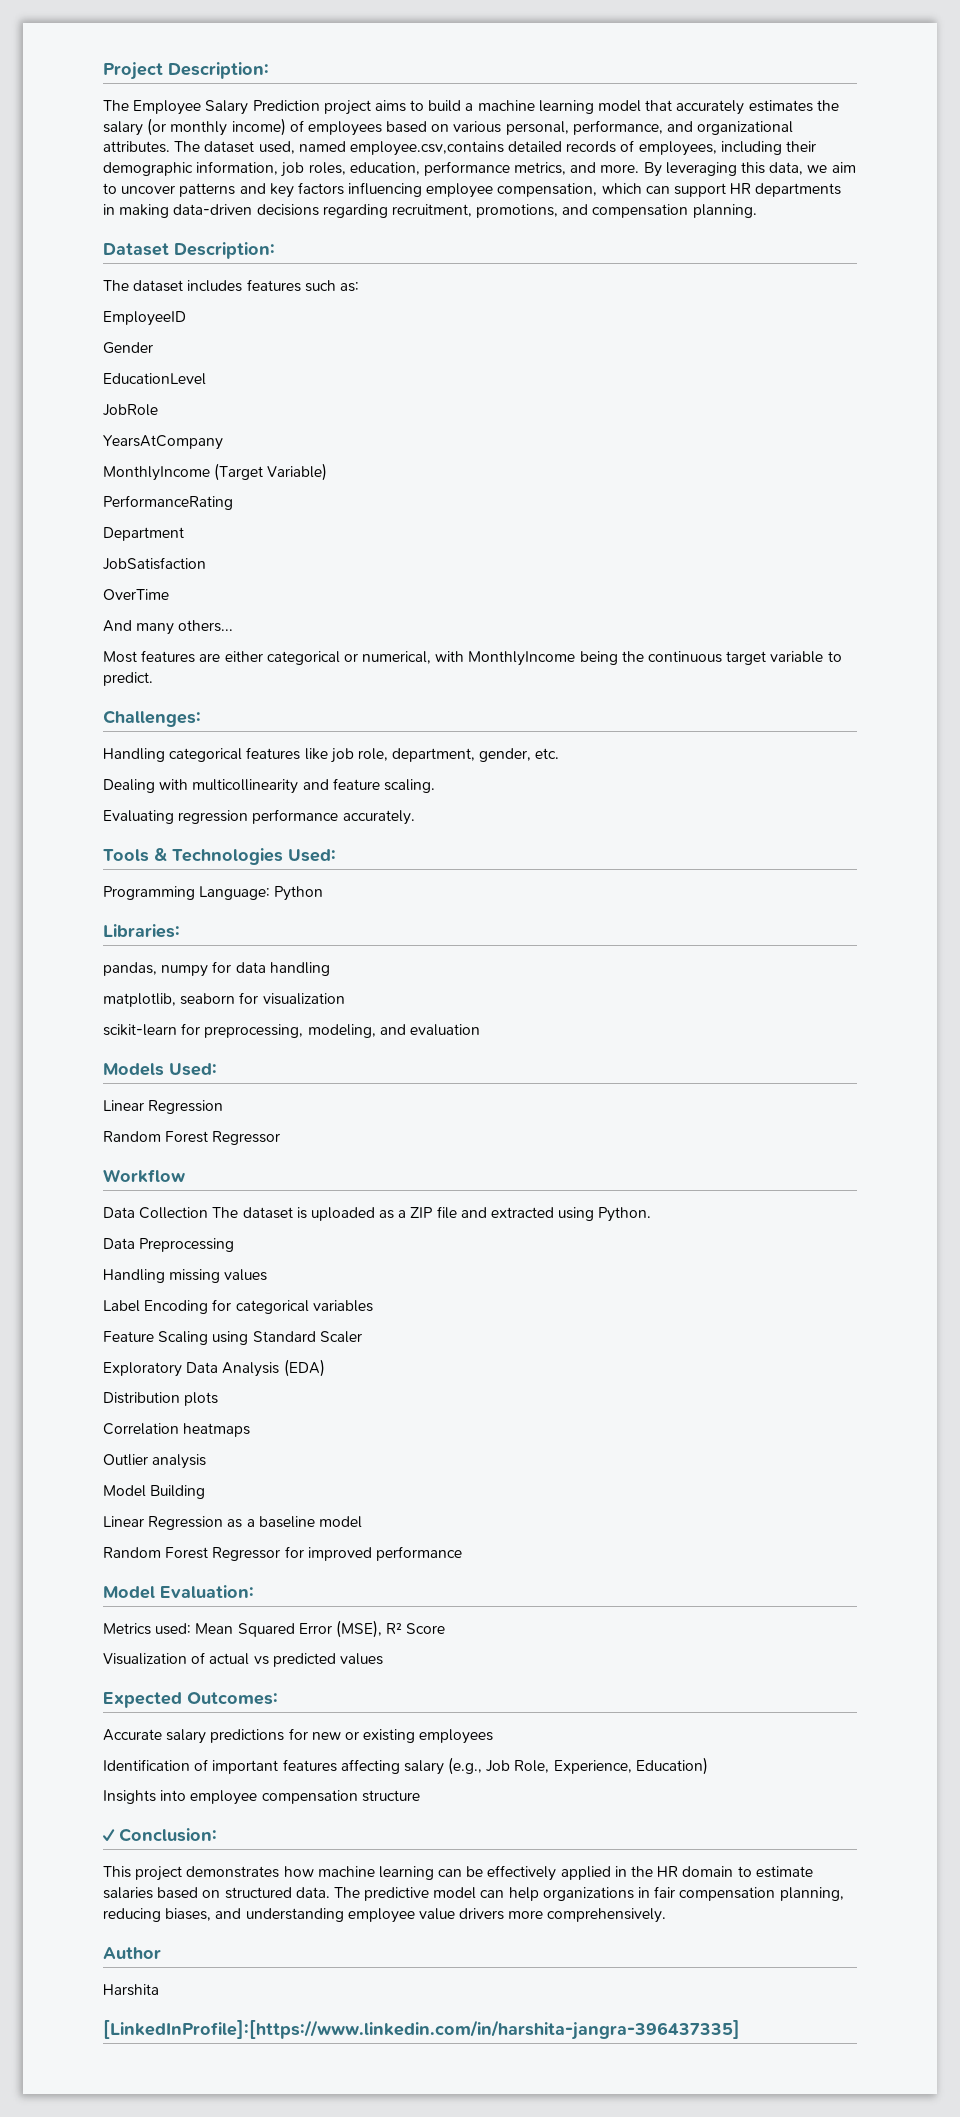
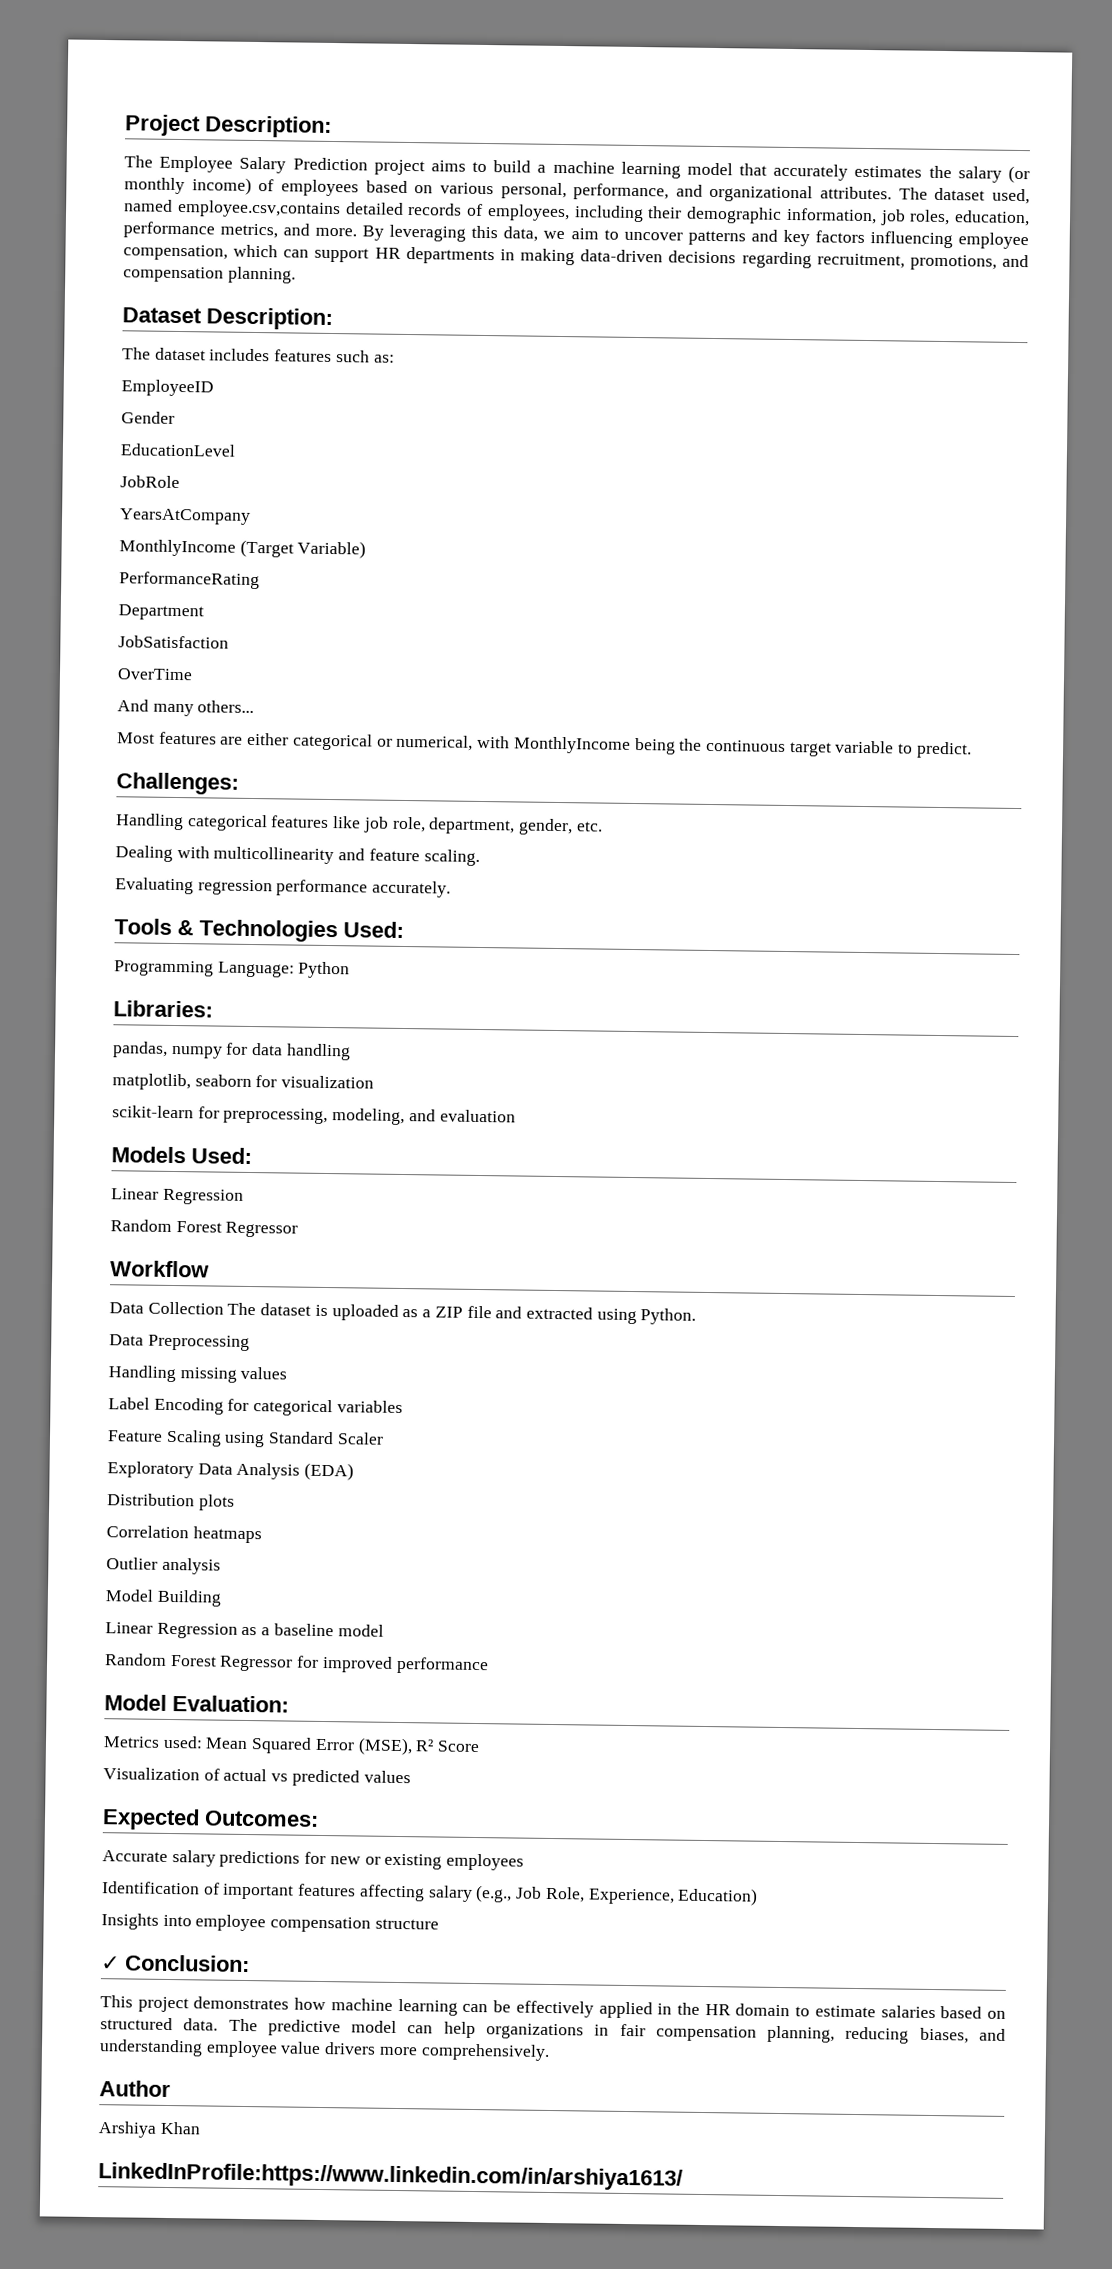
[103,1984,159,1996] [103,2020,740,2040] Harshita // [LinkedInProfile]:[https://www.linkedin.com/in/harshita-jangra-396437335] -> [98,2121,201,2138] [98,2162,683,2191] Arshiya Khan // LinkedInProfile:https://www.linkedin.com/in/arshiya1613/

